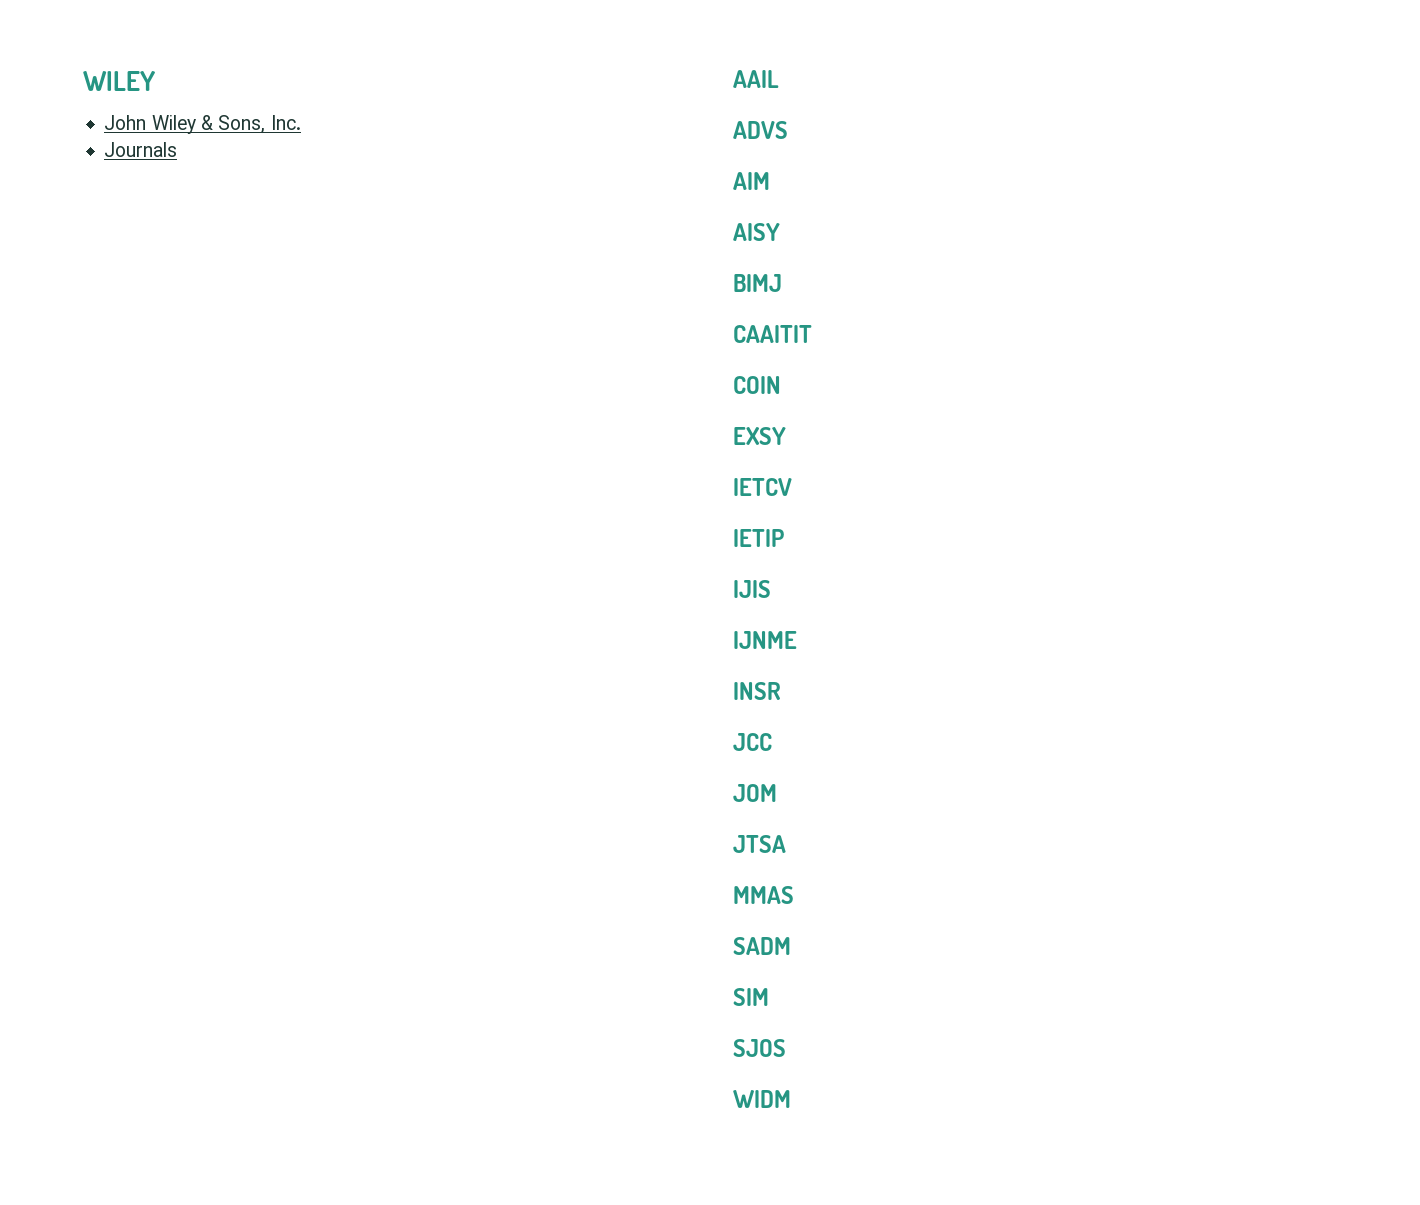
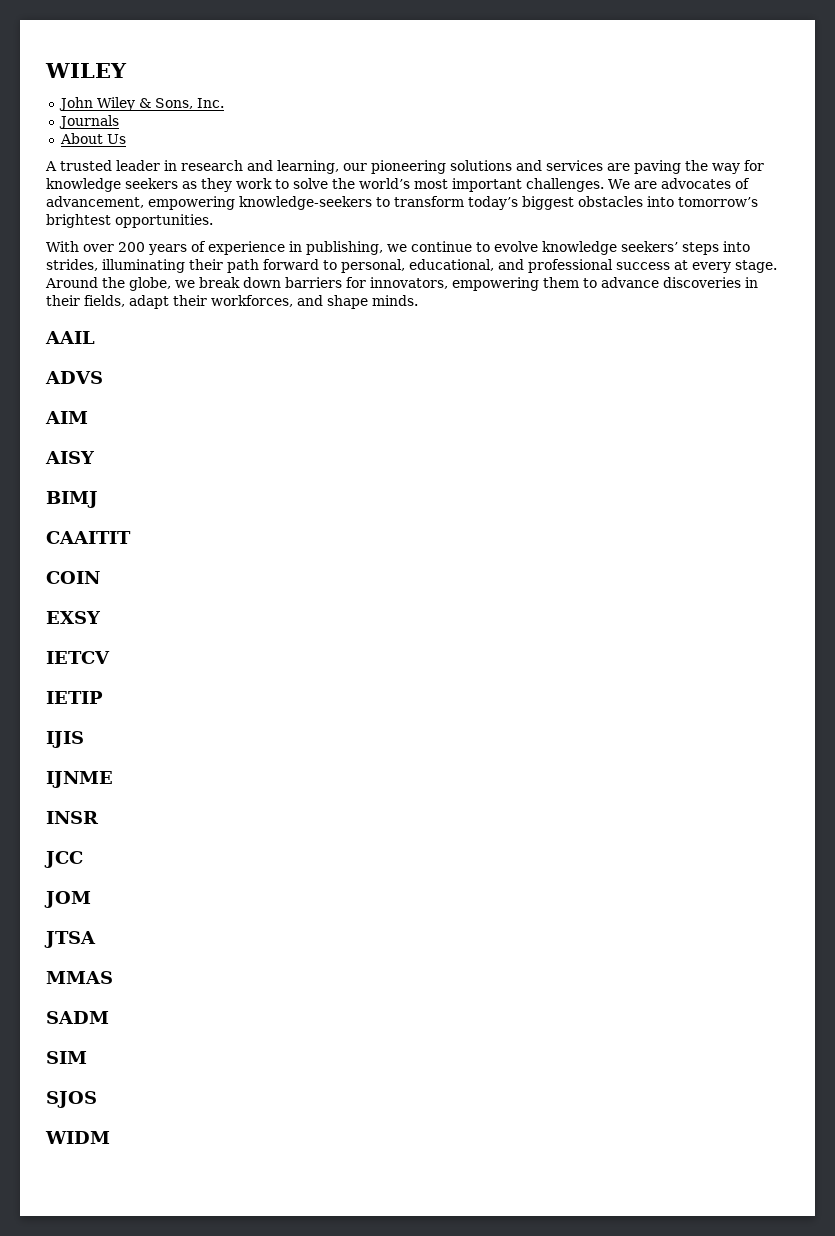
(178, 149) none -> [59,133,126,144] [45,160,764,174] [46,178,750,192] [46,196,758,210] [46,214,213,228] [46,241,750,255] [46,259,777,273] [45,277,758,291] [46,295,418,309] // About Us // A trusted leader in research and learning, our pioneering solutions and services are paving the way for knowledge seekers as they work to solve the world’s most important challenges. We are advocates of advancement, empowering knowledge-seekers to transform today’s biggest obstacles into tomorrow’s brightest opportunities. // With over 200 years of experience in publishing, we continue to evolve knowledge seekers’ steps into strides, illuminating their path forward to personal, educational, and professional success at every stage. Around the globe, we break down barriers for innovators, empowering them to advance discoveries in their fields, adapt their workforces, and shape minds.

